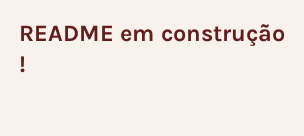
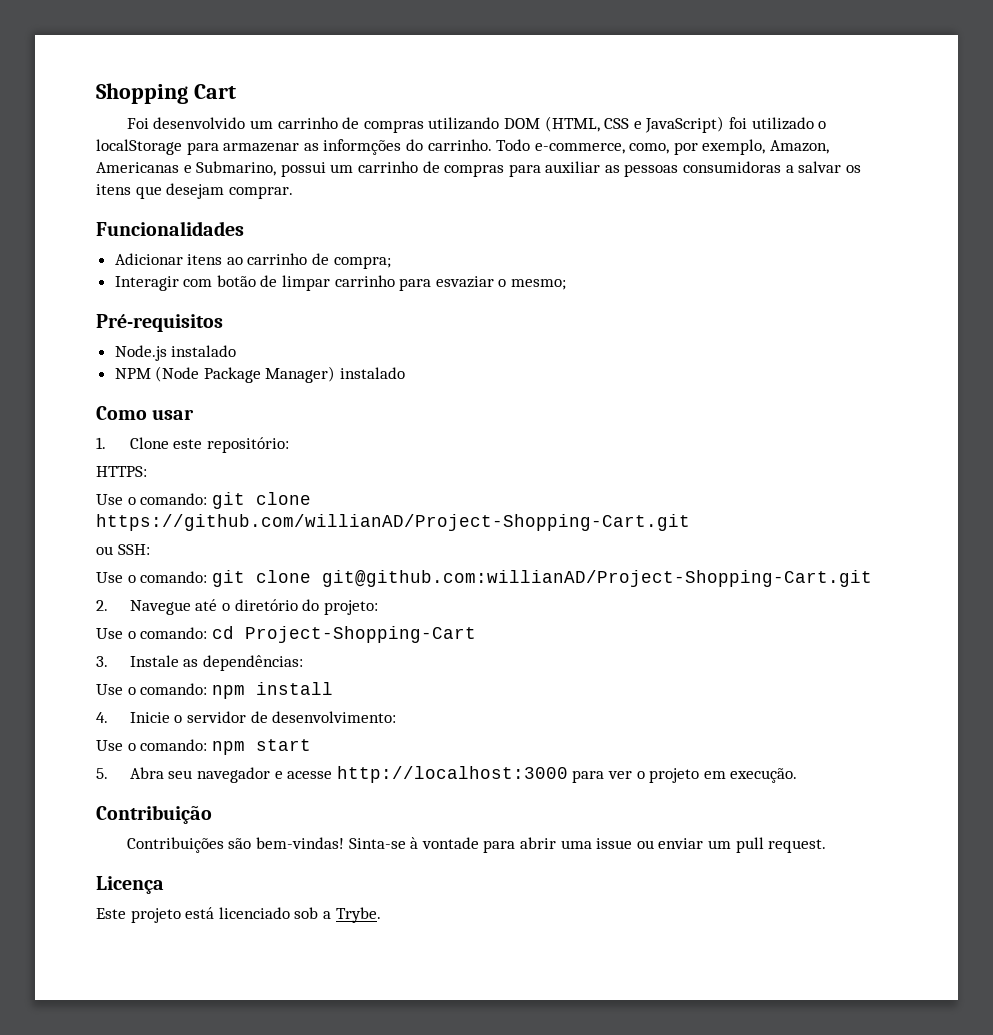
[19,24,285,47] [19,56,26,73] README em construção ! -> [96,83,236,104] [126,116,827,133] [96,139,830,155] [96,161,861,177] [96,183,293,199] [96,221,244,236] [114,253,391,269] [114,275,567,291] [96,314,223,332] [114,345,237,361] [114,366,406,383] [96,406,195,420] [96,437,290,453] [96,466,147,477] [96,492,311,509] [96,514,690,531] [96,544,150,555] [96,570,872,587] [96,599,378,615] [96,626,476,643] [96,655,304,671] [96,682,333,699] [96,711,397,723] [96,739,311,755] [96,766,798,783] [96,805,212,824] [126,837,827,853] [96,876,164,894] [96,907,381,923] Shopping Cart // Foi desenvolvido um carrinho de compras utilizando DOM (HTML, CSS e JavaScript) foi utilizado o localStorage para armazenar as informções do carrinho. Todo e-commerce, como, por exemplo, Amazon, Americanas e Submarino, possui um carrinho de compras para auxiliar as pessoas consumidoras a salvar os itens que desejam comprar. // Funcionalidades // Adicionar itens ao carrinho de compra; // Interagir com botão de limpar carrinho para esvaziar o mesmo; // Pré-requisitos // Node.js instalado // NPM (Node Package Manager) instalado // Como usar // 1. Clone este repositório: // HTTPS: // Use o comando: git clone https://github.com/willianAD/Project-Shopping-Cart.git // ou SSH: // Use o comando: git clone git@github.com:willianAD/Project-Shopping-Cart.git // 2. Navegue até o diretório do projeto: // Use o comando: cd Project-Shopping-Cart // 3. Instale as dependências: // Use o comando: npm install // 4. Inicie o servidor de desenvolvimento: // Use o comando: npm start // 5. Abra seu navegador e acesse http://localhost:3000 para ver o projeto em execução. // Contribuição // Contribuições são bem-vindas! Sinta-se à vontade para abrir uma issue ou enviar um pull request. // Licença // Este projeto está licenciado sob a Trybe.

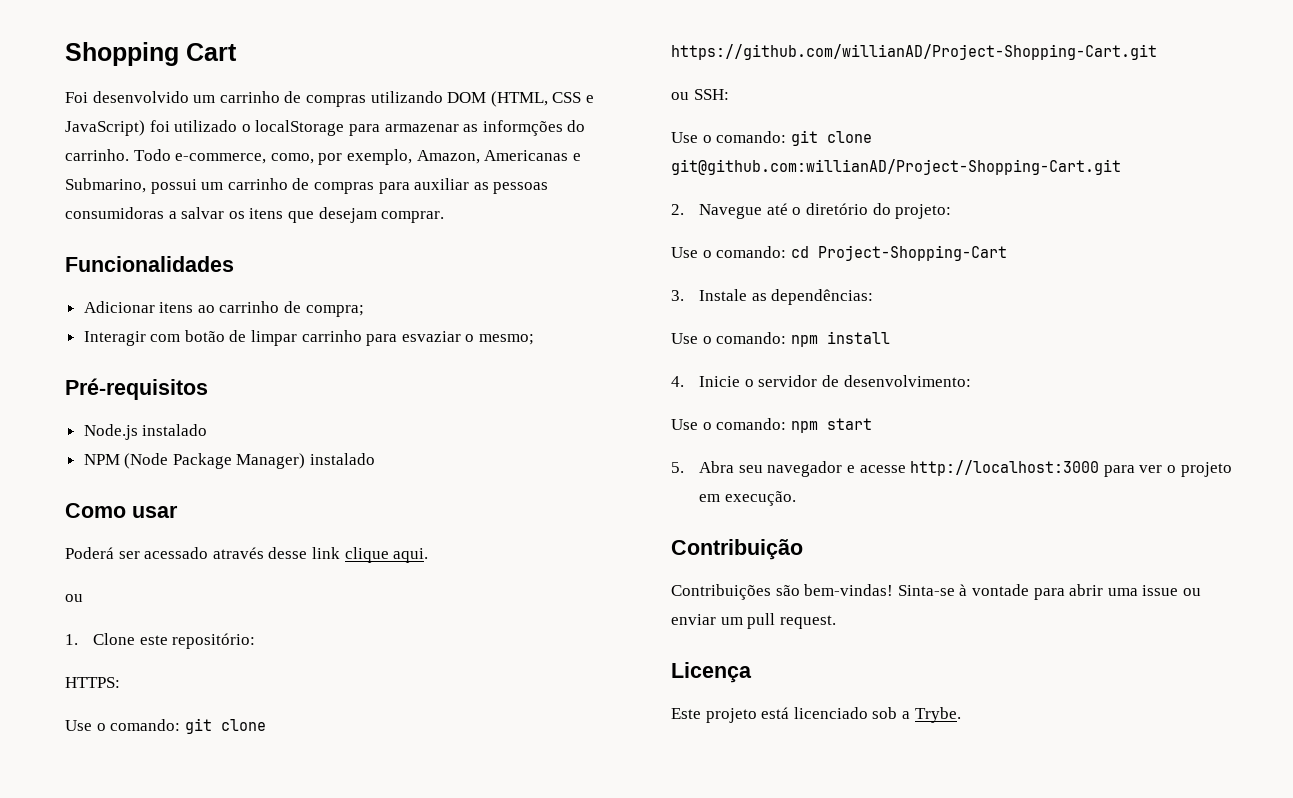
(195, 414) none -> [65,547,429,563] [65,594,83,602] // Poderá ser acessado através desse link clique aqui. // ou

